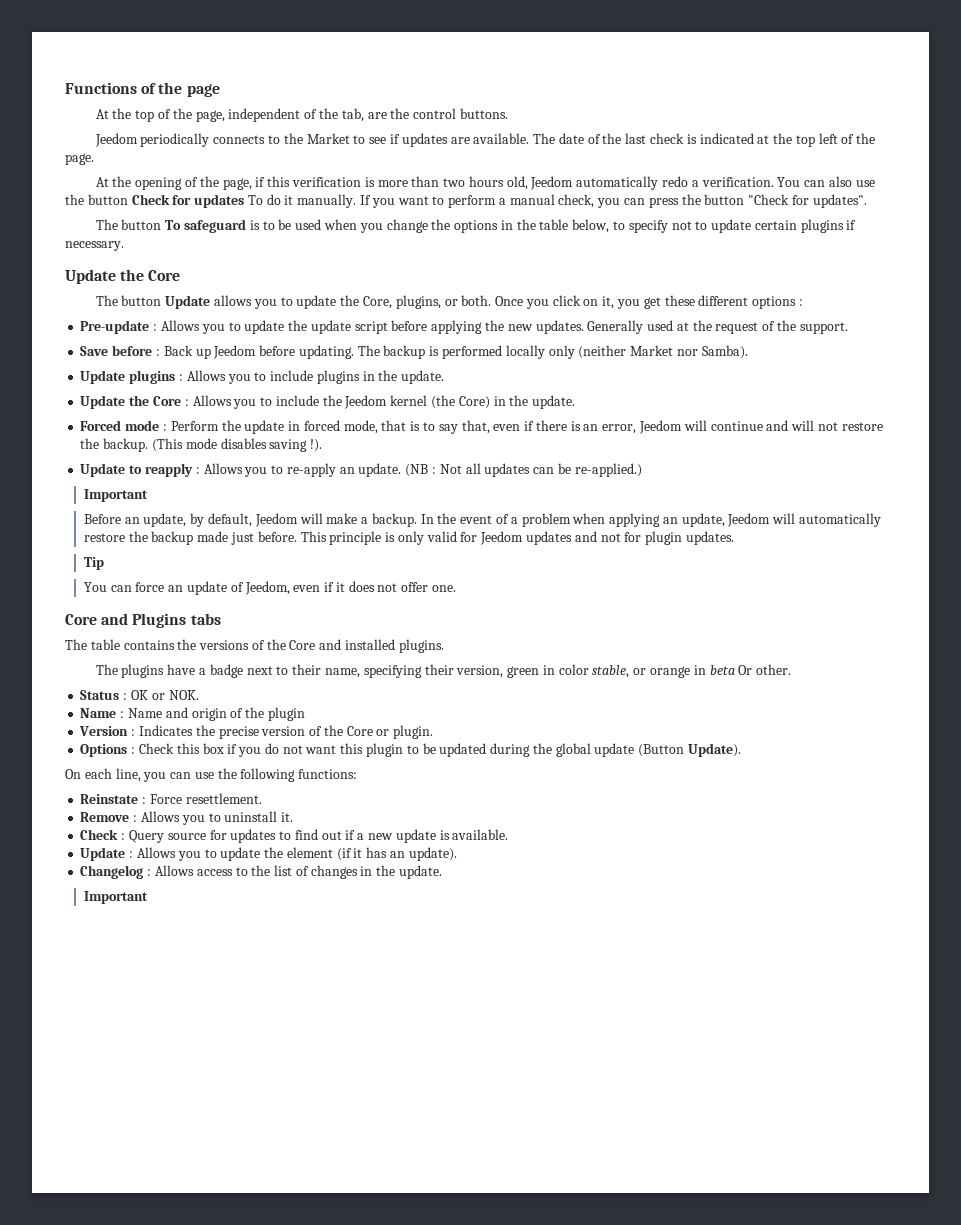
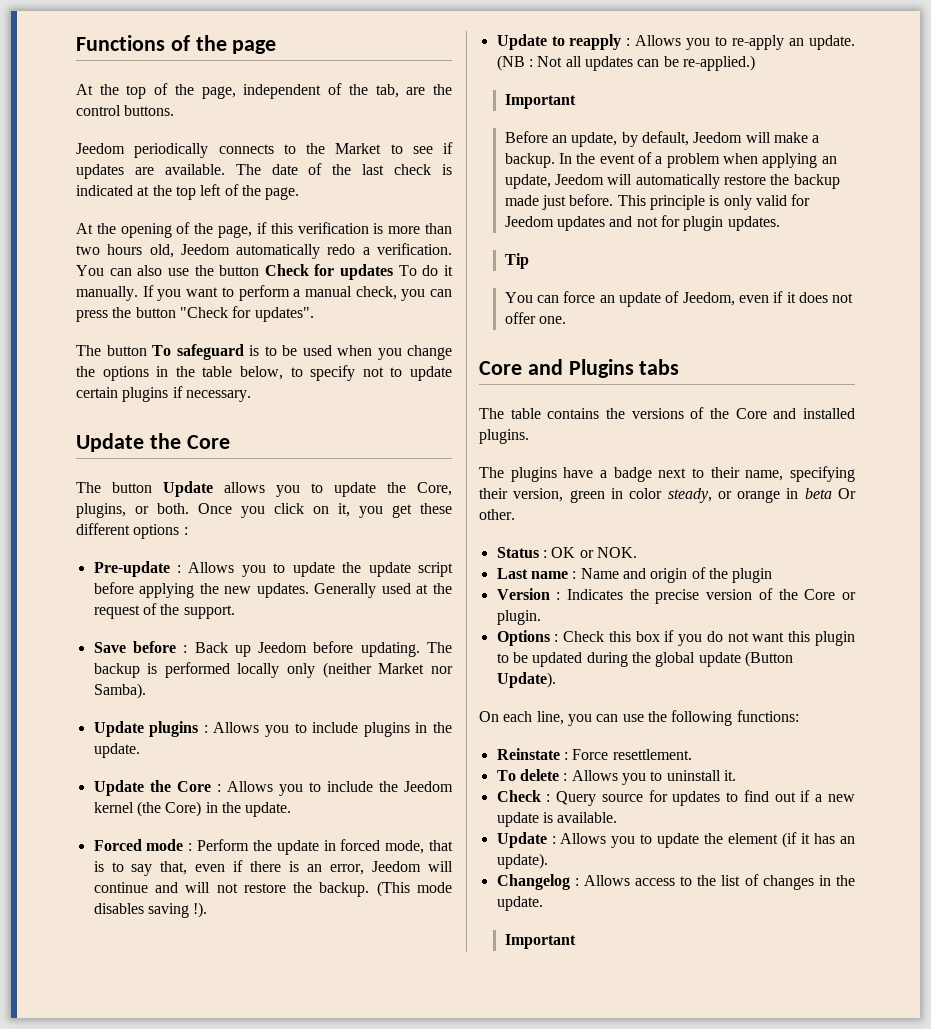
[592,665,630,678] stable, -> [667,488,712,503] steady,
[80,708,117,718] Name -> [496,568,568,579] Last name
[80,812,130,822] Remove -> [496,769,559,781] To delete

